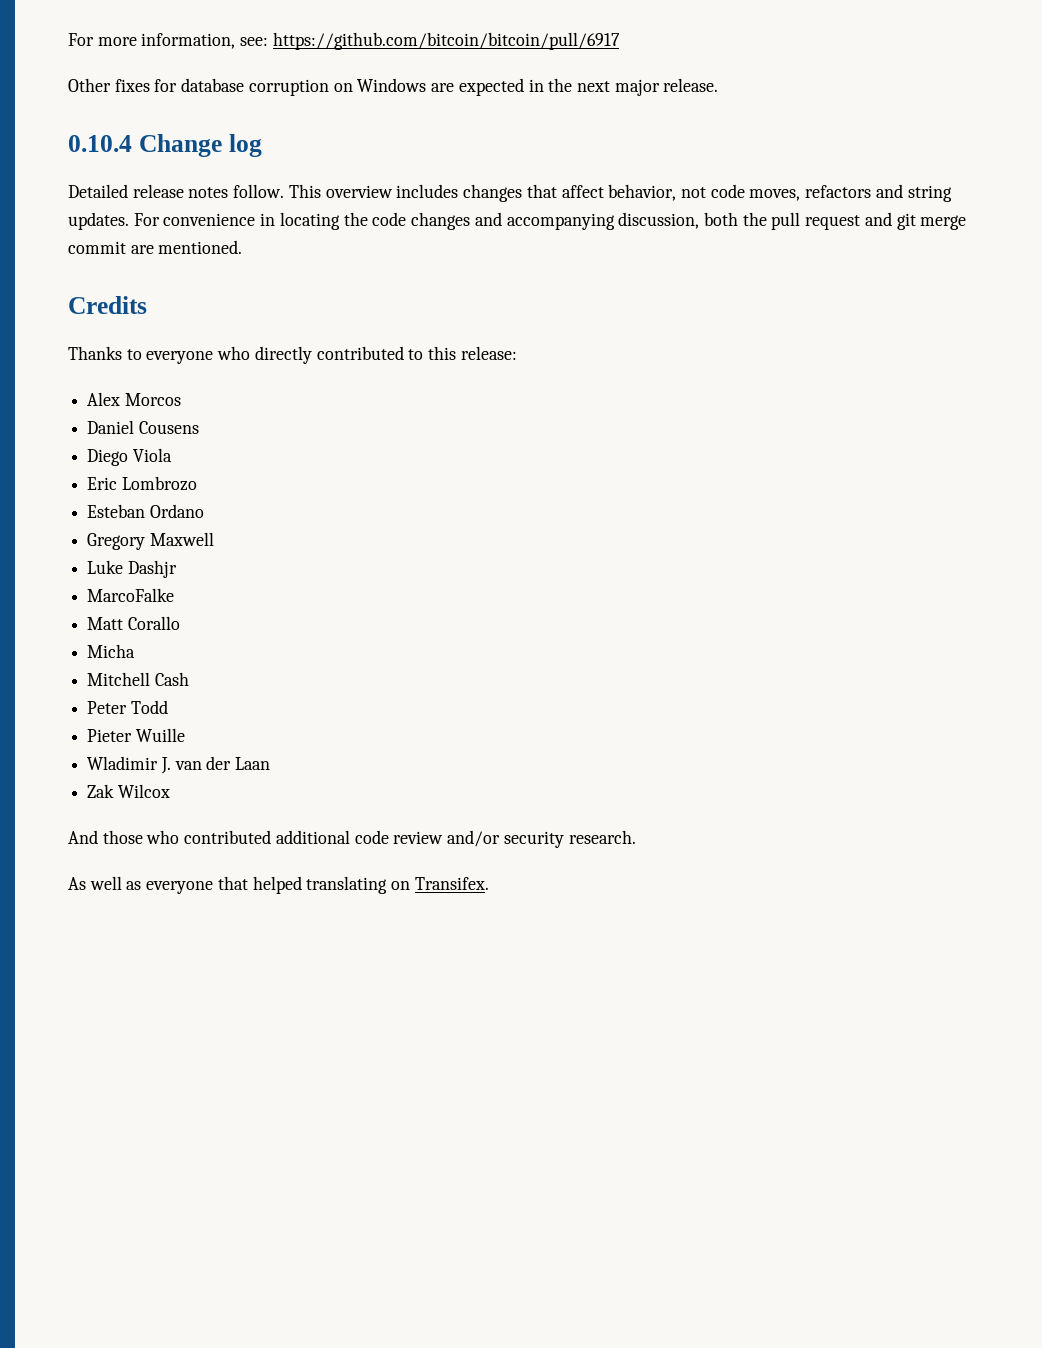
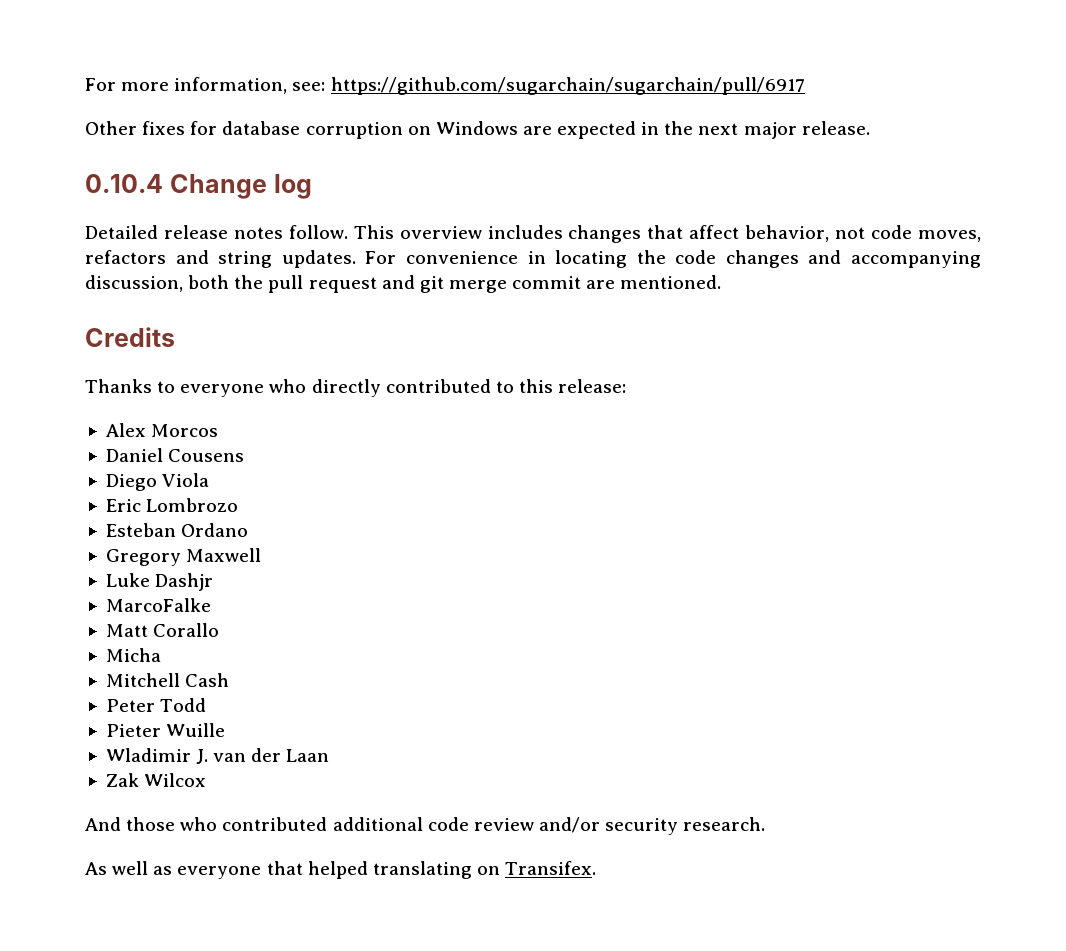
[272,32,620,50] https://github.com/bitcoin/bitcoin/pull/6917 -> [330,77,805,95] https://github.com/sugarchain/sugarchain/pull/6917

